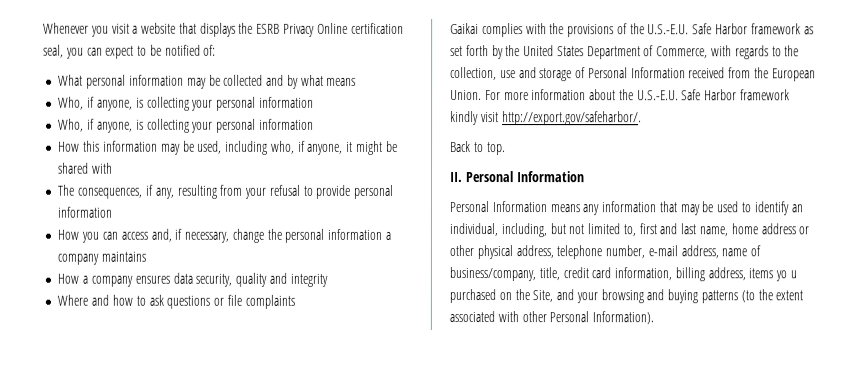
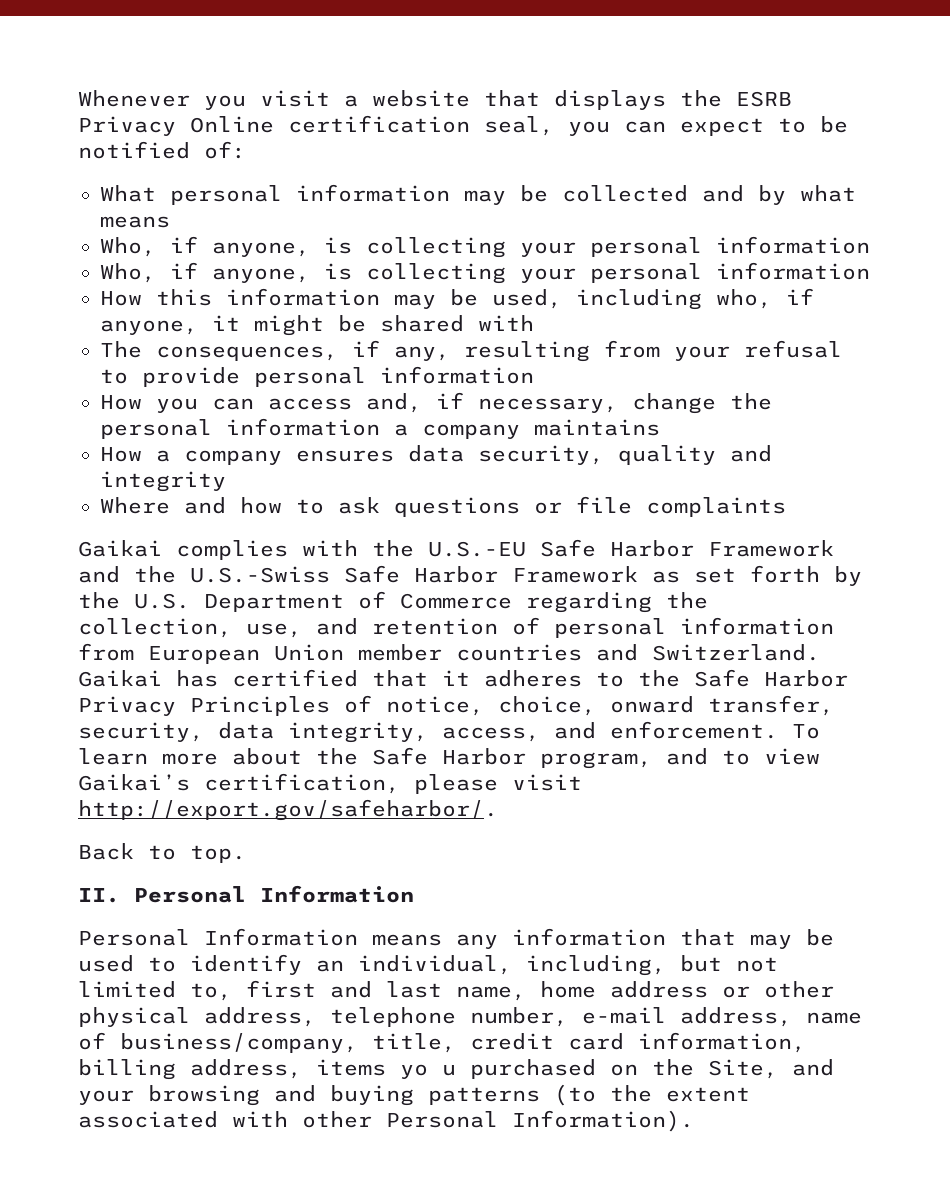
[567,23,801,38] provisions of the U.S.-E.U. Safe Harbor framework -> [428,539,834,557] [78,565,638,583] U.S.-EU Safe Harbor Framework and the U.S.-Swiss Safe Harbor Framework
[523,45,800,60] [450,67,816,82] [450,89,587,101] United States Department of Commerce, with regards to the collection, use and storage of Personal Information received from the European Union. For more information -> [134,591,708,613] [78,617,834,638] [78,643,820,664] [78,669,848,687] [78,695,834,716] [78,721,820,743] [78,748,218,765] U.S. Department of Commerce regarding the collection, use, and retention of personal information from European Union member countries and Switzerland. Gaikai has certified that it adheres to the Safe Harbor Privacy Principles of notice, choice, onward transfer, security, data integrity, access, and enforcement. To learn more
[636,89,791,101] [450,111,479,126] U.S.-E.U. Safe Harbor framework kindly -> [372,747,820,769] [78,773,498,794] Safe Harbor program, and to view Gaikai’s certification, please

